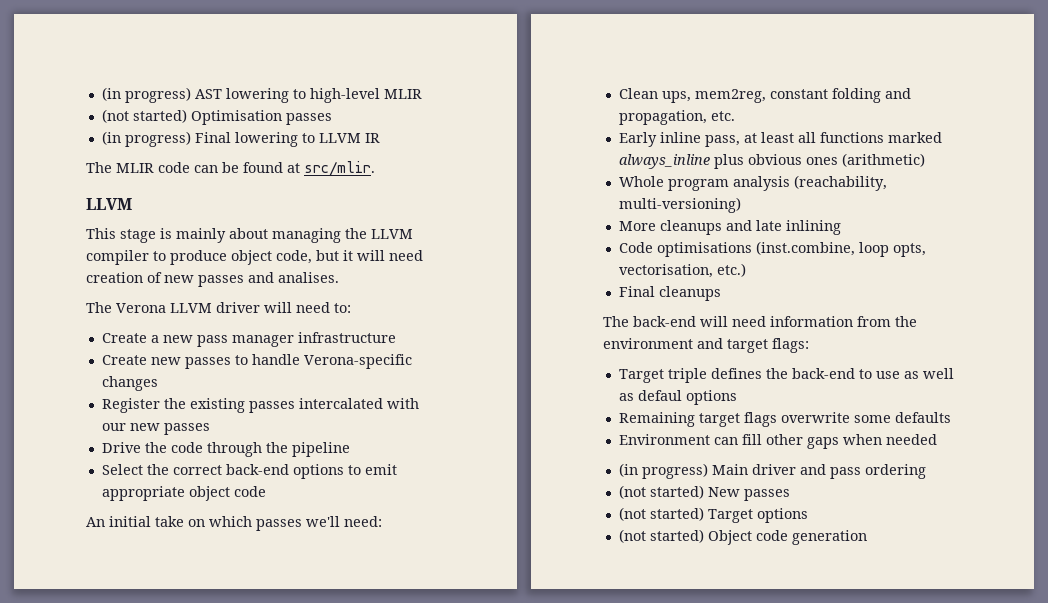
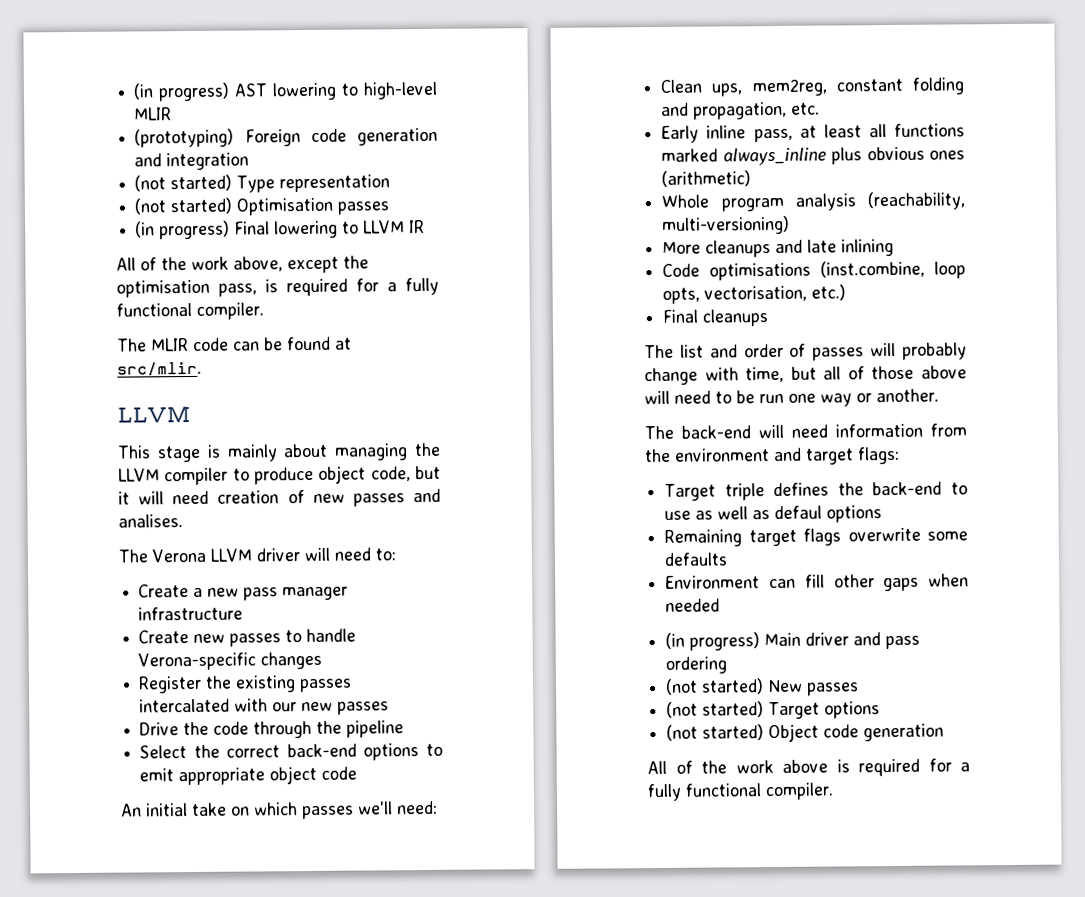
(422, 94) none -> [134,127,438,148] [134,152,250,171] [134,174,391,193] // (prototyping) Foreign code generation and integration // (not started) Type representation
(380, 138) none -> [116,255,369,274] [116,277,439,298] [116,302,264,320] // All of the work above, except the optimisation pass, is required for a fully functional compiler.
(721, 293) none -> [644,342,967,361] [644,365,967,386] [644,388,939,407] // The list and order of passes will probably change with time, but all of those above will need to be run one way or another.
(867, 537) none -> [647,758,970,777] [647,782,834,802] // All of the work above is required for a fully functional compiler.

